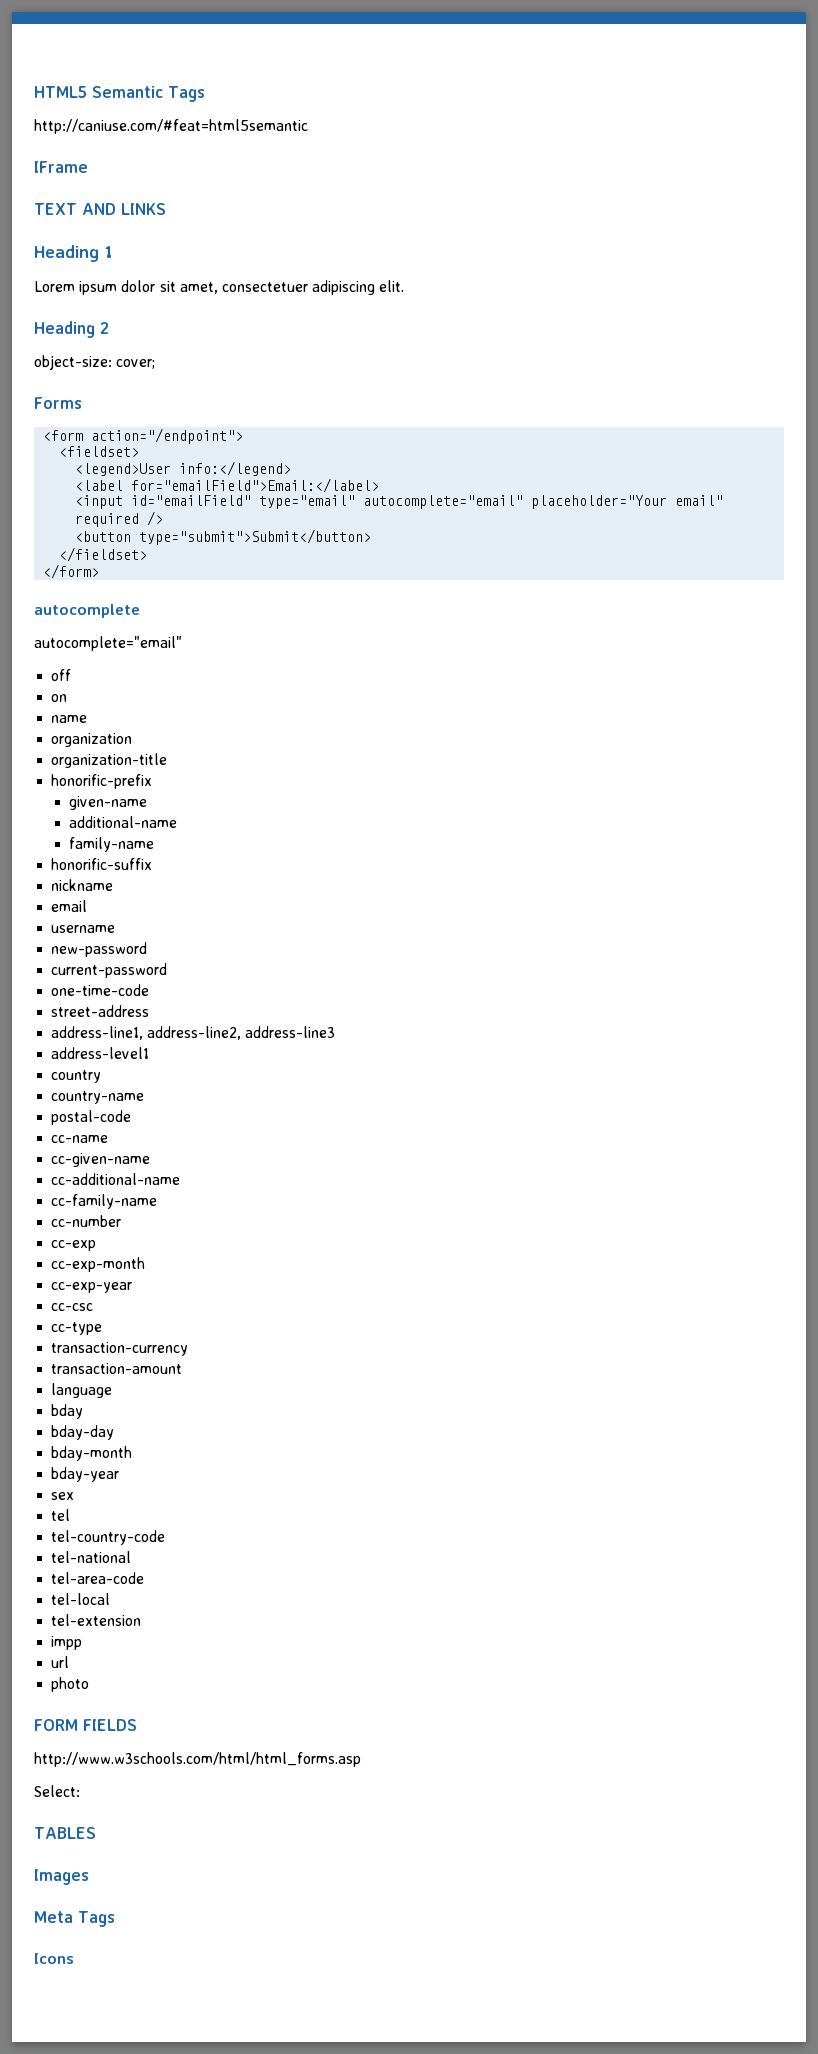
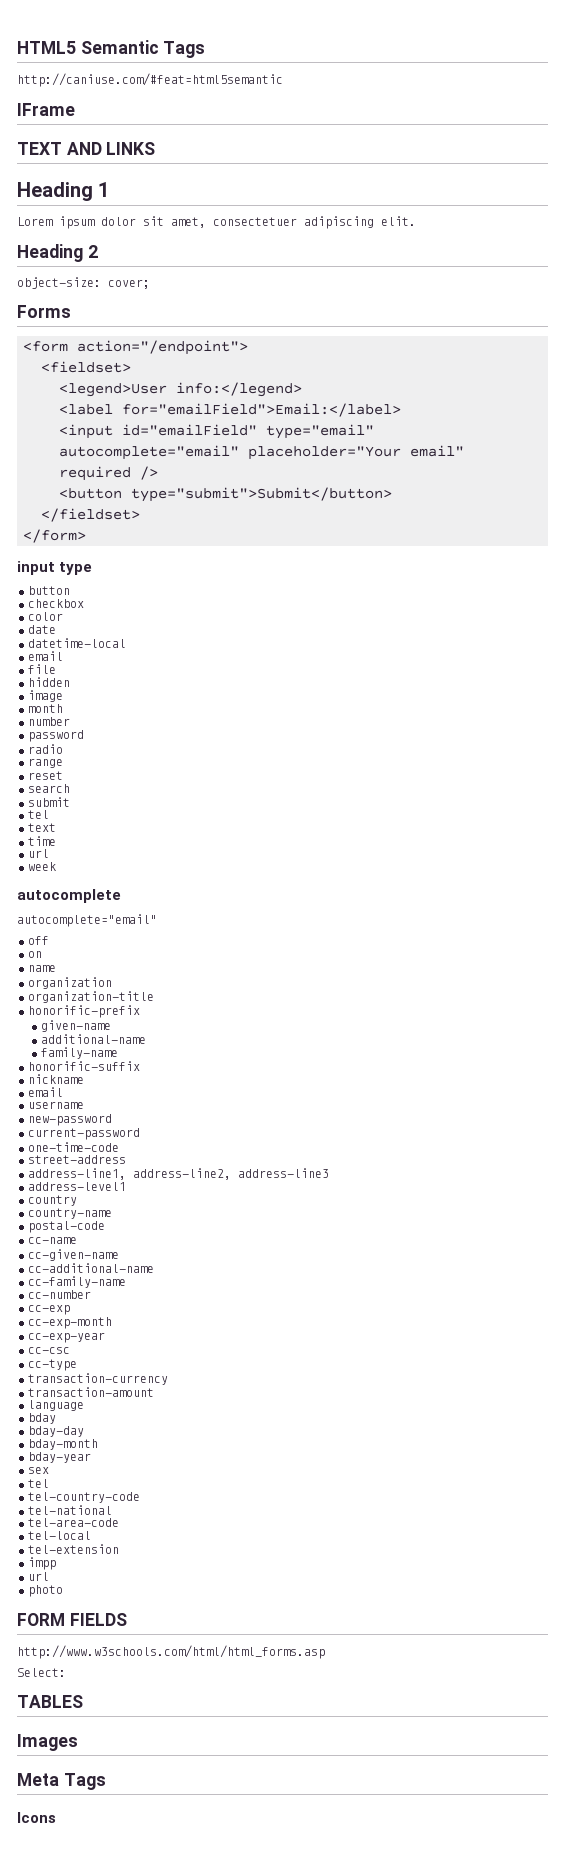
(100, 571) none -> [17,561,93,575] [28,586,70,595] [28,599,84,608] [28,612,63,621] [28,625,56,634] [28,638,126,648] [28,651,63,661] [28,664,56,674] [28,677,70,687] [28,690,63,702] [28,704,63,713] [28,717,70,726] [28,730,84,742] [28,744,63,754] [28,758,63,768] [28,771,63,780] [28,784,70,793] [28,797,70,807] [28,810,49,819] [28,823,56,832] [28,836,56,846] [28,849,49,858] [28,862,56,871] // input type // button // checkbox // color // date // datetime-local // email // file // hidden // image // month // number // password // radio // range // reset // search // submit // tel // text // time // url // week

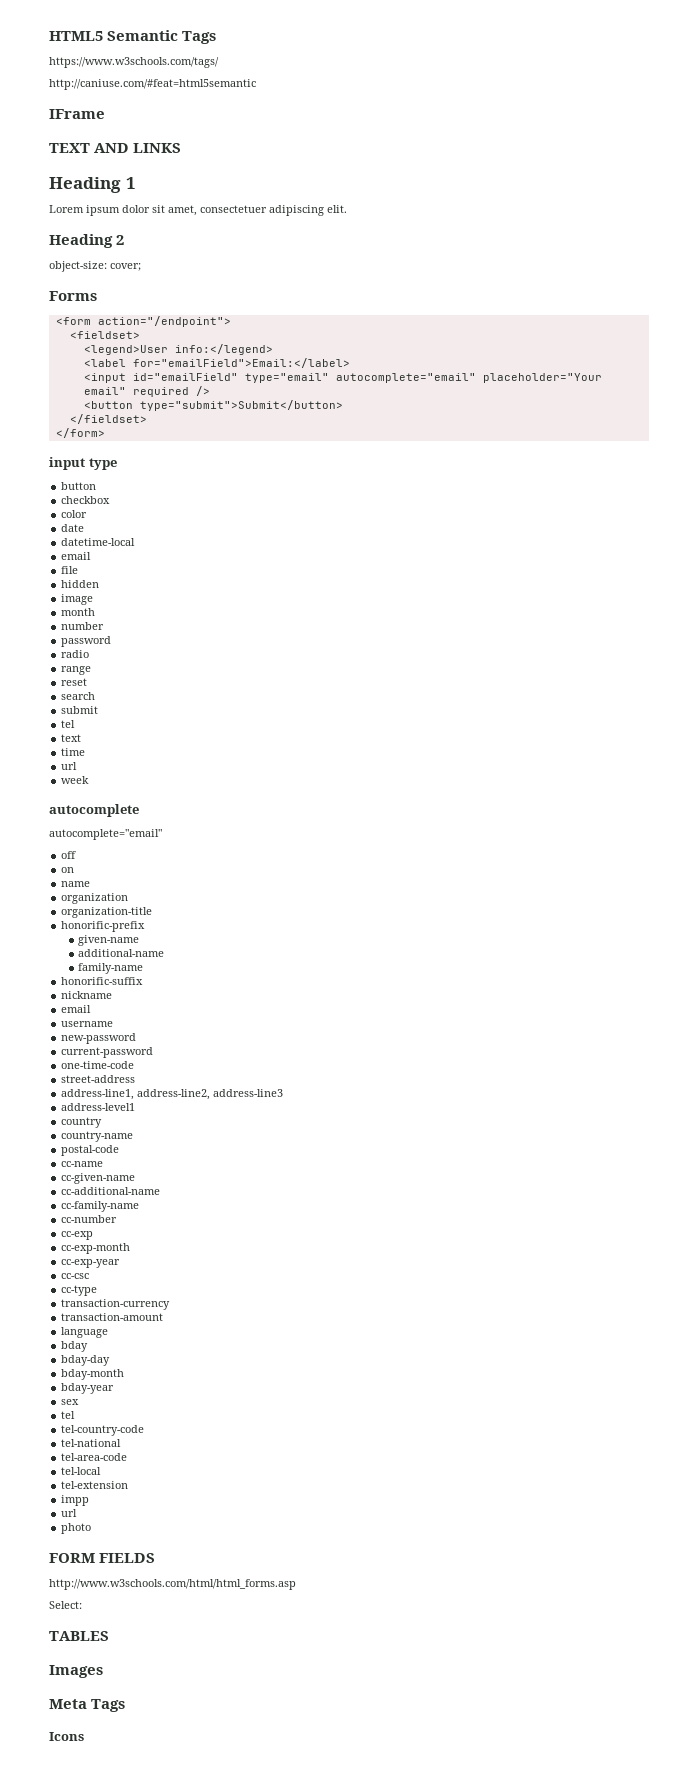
(206, 49) none -> [49,57,219,68] // https://www.w3schools.com/tags/

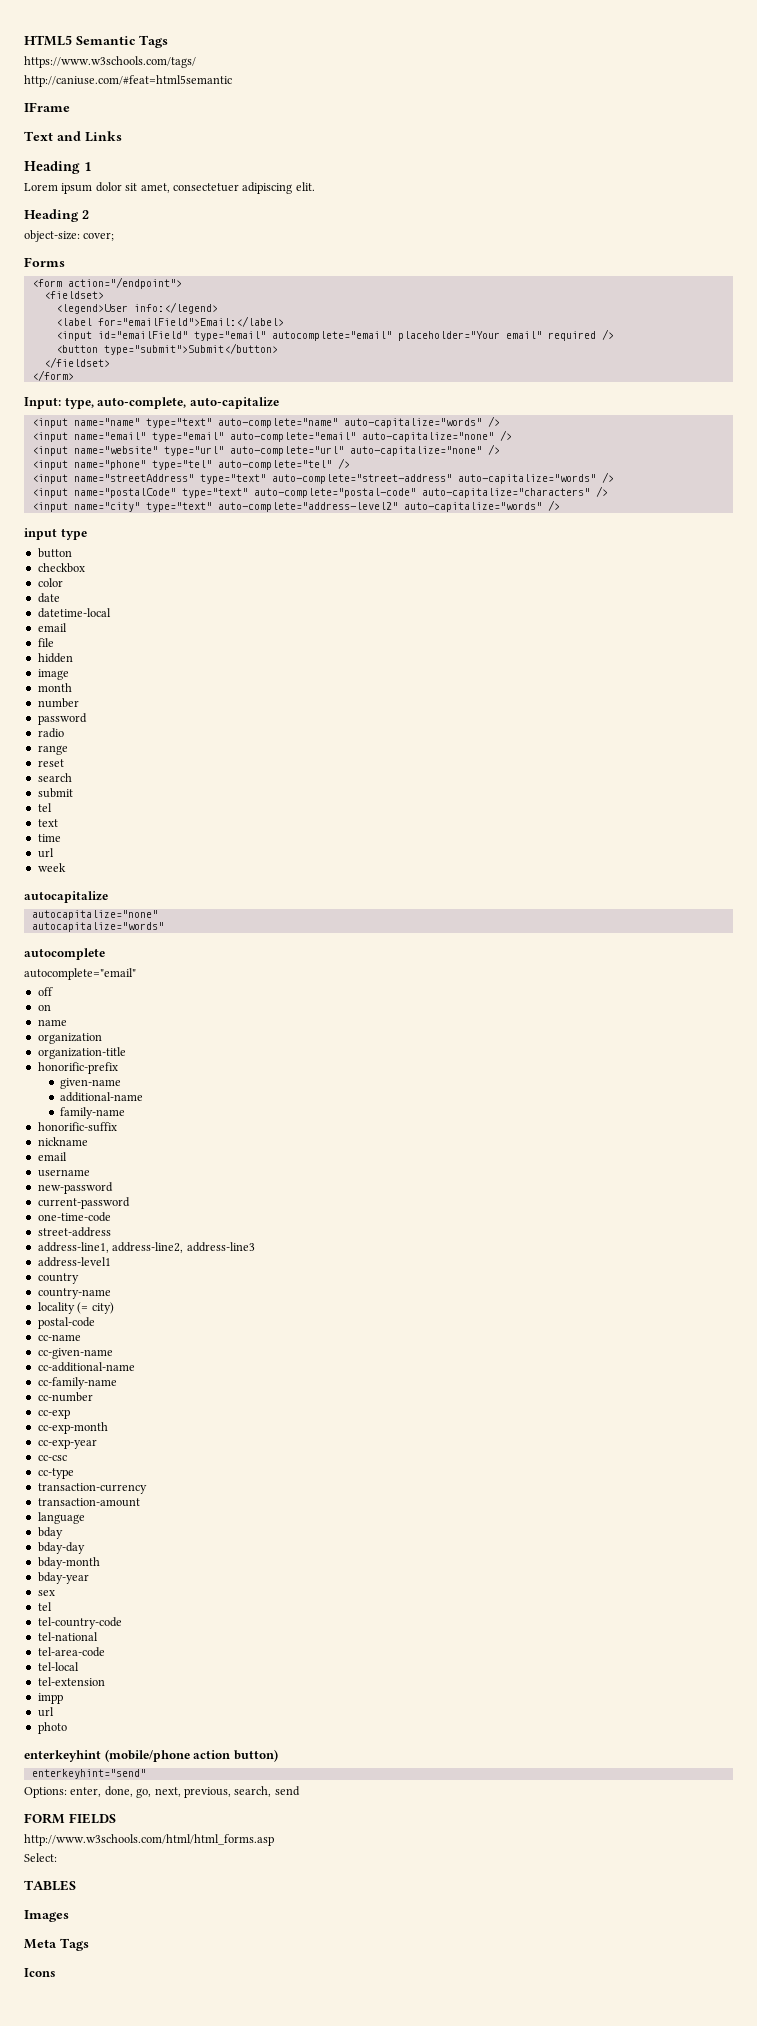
[49,143,182,153] TEXT AND LINKS -> [24,131,122,142] Text and Links
(105, 433) none -> [24,397,279,409] [31,416,500,428] [31,430,512,442] [31,444,500,456] [31,458,350,470] [31,472,614,484] [31,486,608,498] [31,500,560,512] // Input: type, auto-complete, auto-capitalize // <input name="name" type="text" auto-complete="name" auto-capitalize="words" /> // <input name="email" type="email" auto-complete="email" auto-capitalize="none" /> // <input name="website" type="url" auto-complete="url" auto-capitalize="none" /> // <input name="phone" type="tel" auto-complete="tel" /> // <input name="streetAddress" type="text" auto-complete="street-address" auto-capitalize="words" /> // <input name="postalCode" type="text" auto-complete="postal-code" auto-capitalize="characters" /> // <input name="city" type="text" auto-complete="address-level2" auto-capitalize="words" />
(90, 780) none -> [24,891,108,903] [31,910,158,920] [31,922,164,932] // autocapitalize // autocapitalize="none" // autocapitalize="words"
(134, 1136) none -> [37,1302,114,1314] // locality (= city)
(92, 1528) none -> [24,1749,278,1762] [31,1769,146,1779] [24,1786,300,1798] // enterkeyhint (mobile/phone action button) // enterkeyhint="send" // Options: enter, done, go, next, previous, search, send

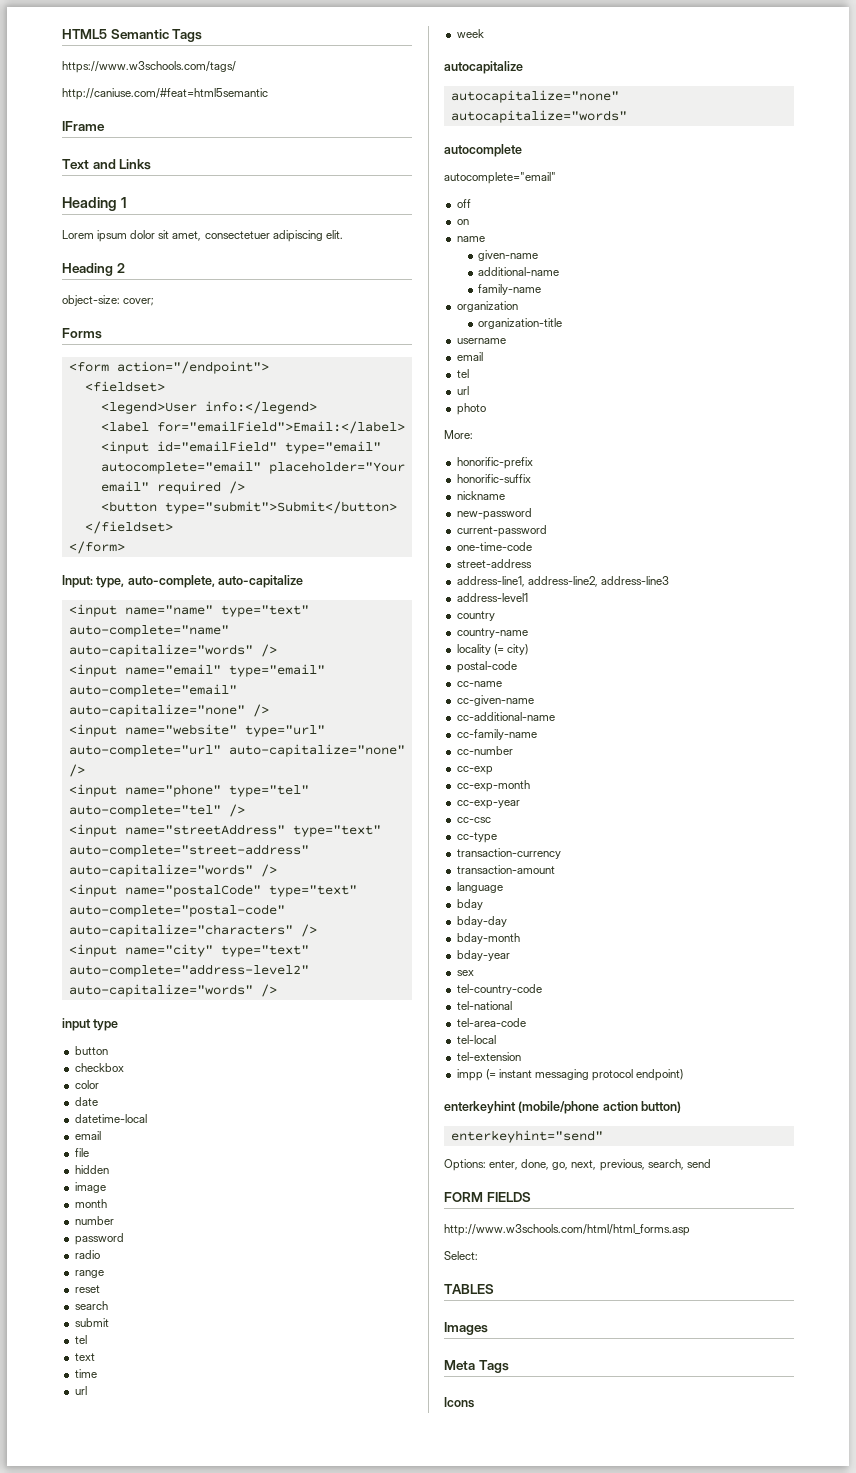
[37,1033,102,1044] [37,1047,126,1059] [37,1062,118,1074] // organization // organization-title // honorific-prefix -> (485, 239) none
(126, 1113) none -> [456,301,518,312] [477,318,562,329] [456,338,506,344] [456,352,483,361] [456,369,469,378] [456,386,469,395] [456,403,486,415] [444,430,473,439] [456,457,533,469] // organization // organization-title // username // email // tel // url // photo // More: // honorific-prefix
[37,1152,67,1161] [37,1169,90,1177] // email // username -> (505, 495) none
[37,1602,52,1611] // tel -> (474, 973) none
[37,1707,54,1717] [37,1722,67,1734] // url // photo -> [485,1069,684,1081] (= instant messaging protocol endpoint)

